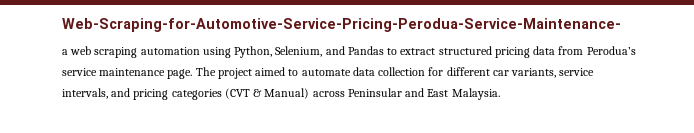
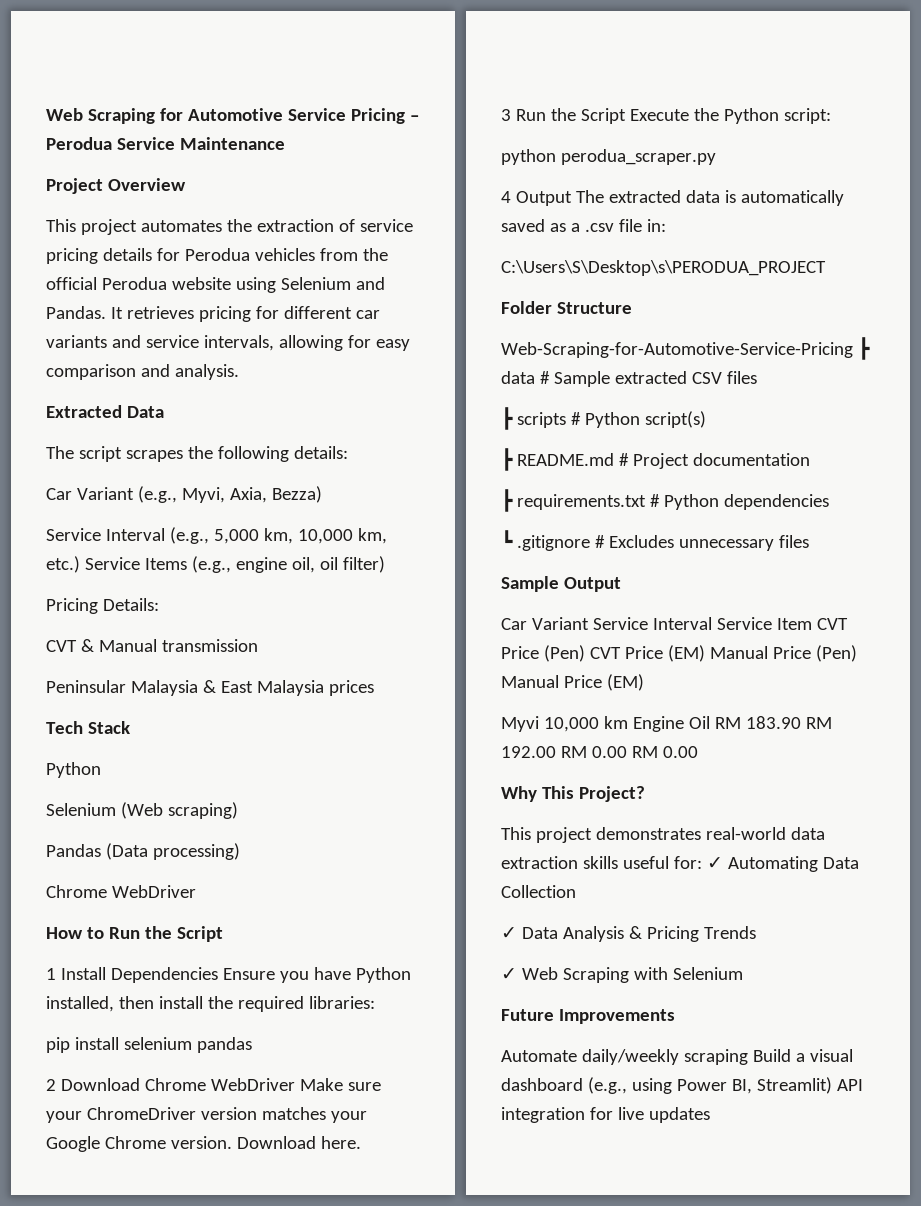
[62,18,621,32] [62,46,636,58] [62,67,595,79] [62,88,500,100] Web-Scraping-for-Automotive-Service-Pricing-Perodua-Service-Maintenance- // a web scraping automation using Python, Selenium, and Pandas to extract structured pricing data from Perodua’s service maintenance page. The project aimed to automate data collection for different car variants, service intervals, and pricing categories (CVT & Manual) across Peninsular and East Malaysia. -> [46,108,419,124] [46,137,285,150] [46,178,186,194] [46,219,413,235] [46,248,388,264] [46,277,385,293] [46,306,380,322] [46,335,410,351] [46,364,239,380] [46,405,164,418] [46,446,348,462] [46,486,322,503] [46,527,387,544] [46,556,385,573] [46,598,159,614] [46,639,258,652] [46,680,374,696] [46,721,130,734] [46,762,101,778] [46,802,238,819] [46,843,240,860] [46,885,196,898] [46,926,223,942] [46,967,411,983] [46,996,375,1012] [46,1037,252,1053] [46,1078,381,1091] [46,1107,367,1123] [46,1136,361,1152] [501,108,831,124] [501,149,716,165] [501,190,844,206] [501,219,666,232] [501,260,826,276] [501,301,632,314] [501,337,870,360] [501,371,757,387] [501,407,706,430] [501,448,810,471] [501,489,829,512] [501,530,809,551] [501,576,621,592] [501,617,848,630] [501,645,857,662] [501,674,644,691] [501,716,832,732] [501,746,698,758] [501,786,645,802] [501,827,825,843] [501,856,859,872] [501,885,576,898] [501,926,756,942] [501,967,743,983] [501,1009,675,1024] [501,1049,853,1065] [501,1077,863,1094] [501,1107,710,1123] Web Scraping for Automotive Service Pricing – Perodua Service Maintenance // Project Overview // This project automates the extraction of service pricing details for Perodua vehicles from the official Perodua website using Selenium and Pandas. It retrieves pricing for different car variants and service intervals, allowing for easy comparison and analysis. // Extracted Data // The script scrapes the following details: // Car Variant (e.g., Myvi, Axia, Bezza) // Service Interval (e.g., 5,000 km, 10,000 km, etc.) Service Items (e.g., engine oil, oil filter) // Pricing Details: // CVT & Manual transmission // Peninsular Malaysia & East Malaysia prices // Tech Stack // Python // Selenium (Web scraping) // Pandas (Data processing) // Chrome WebDriver // How to Run the Script // 1 Install Dependencies Ensure you have Python installed, then install the required libraries: // pip install selenium pandas // 2 Download Chrome WebDriver Make sure your ChromeDriver version matches your Google Chrome version. Download here. // 3 Run the Script Execute the Python script: // python perodua_scraper.py // 4 Output The extracted data is automatically saved as a .csv file in: // C:\Users\S\Desktop\s\PERODUA_PROJECT // Folder Structure // Web-Scraping-for-Automotive-Service-Pricing ┣ data # Sample extracted CSV files // ┣ scripts # Python script(s) // ┣ README.md # Project documentation // ┣ requirements.txt # Python dependencies // ┗ .gitignore # Excludes unnecessary files // Sample Output // Car Variant Service Interval Service Item CVT Price (Pen) CVT Price (EM) Manual Price (Pen) Manual Price (EM) // Myvi 10,000 km Engine Oil RM 183.90 RM 192.00 RM 0.00 RM 0.00 // Why This Project? // This project demonstrates real-world data extraction skills useful for: ✓ Automating Data Collection // ✓ Data Analysis & Pricing Trends // ✓ Web Scraping with Selenium // Future Improvements // Automate daily/weekly scraping Build a visual dashboard (e.g., using Power BI, Streamlit) API integration for live updates

